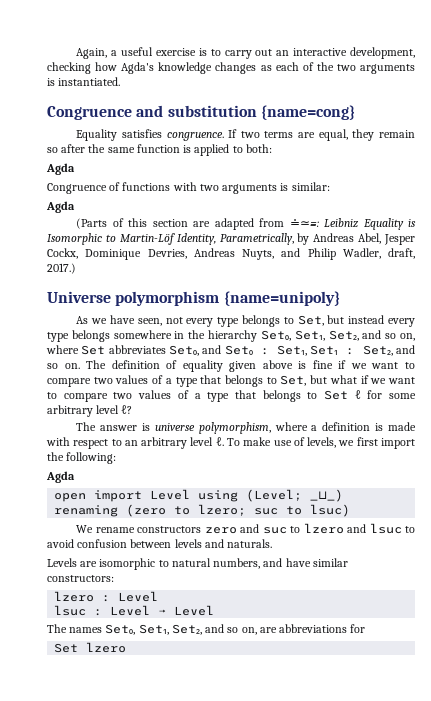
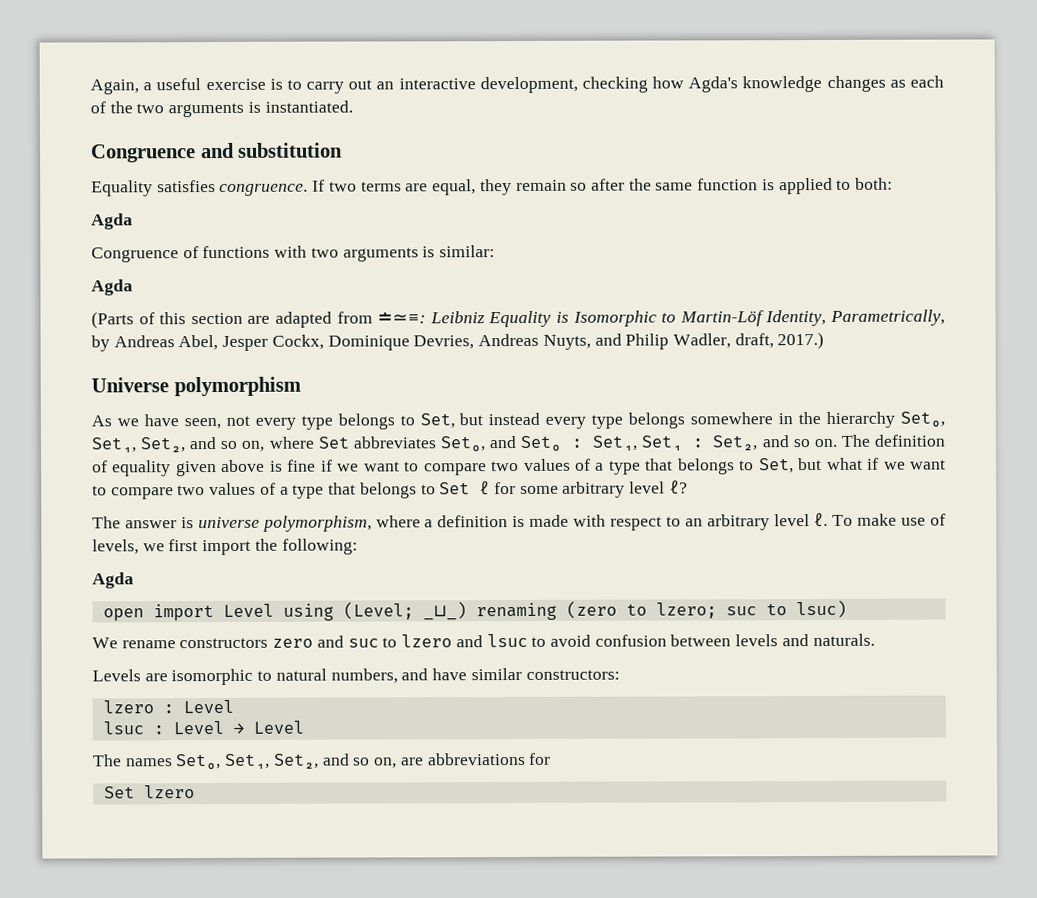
[260,105,355,120] {name=cong} -> (344, 150) none
[223,291,340,306] {name=unipoly} -> (301, 386) none

